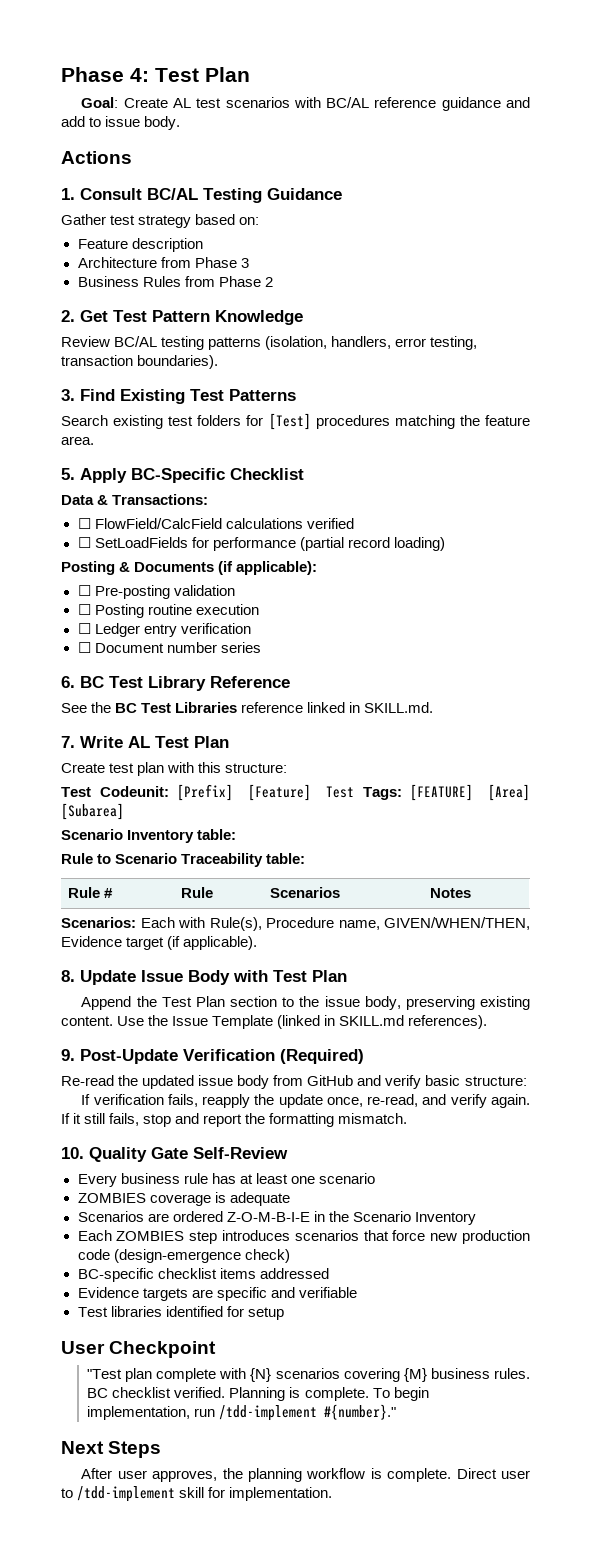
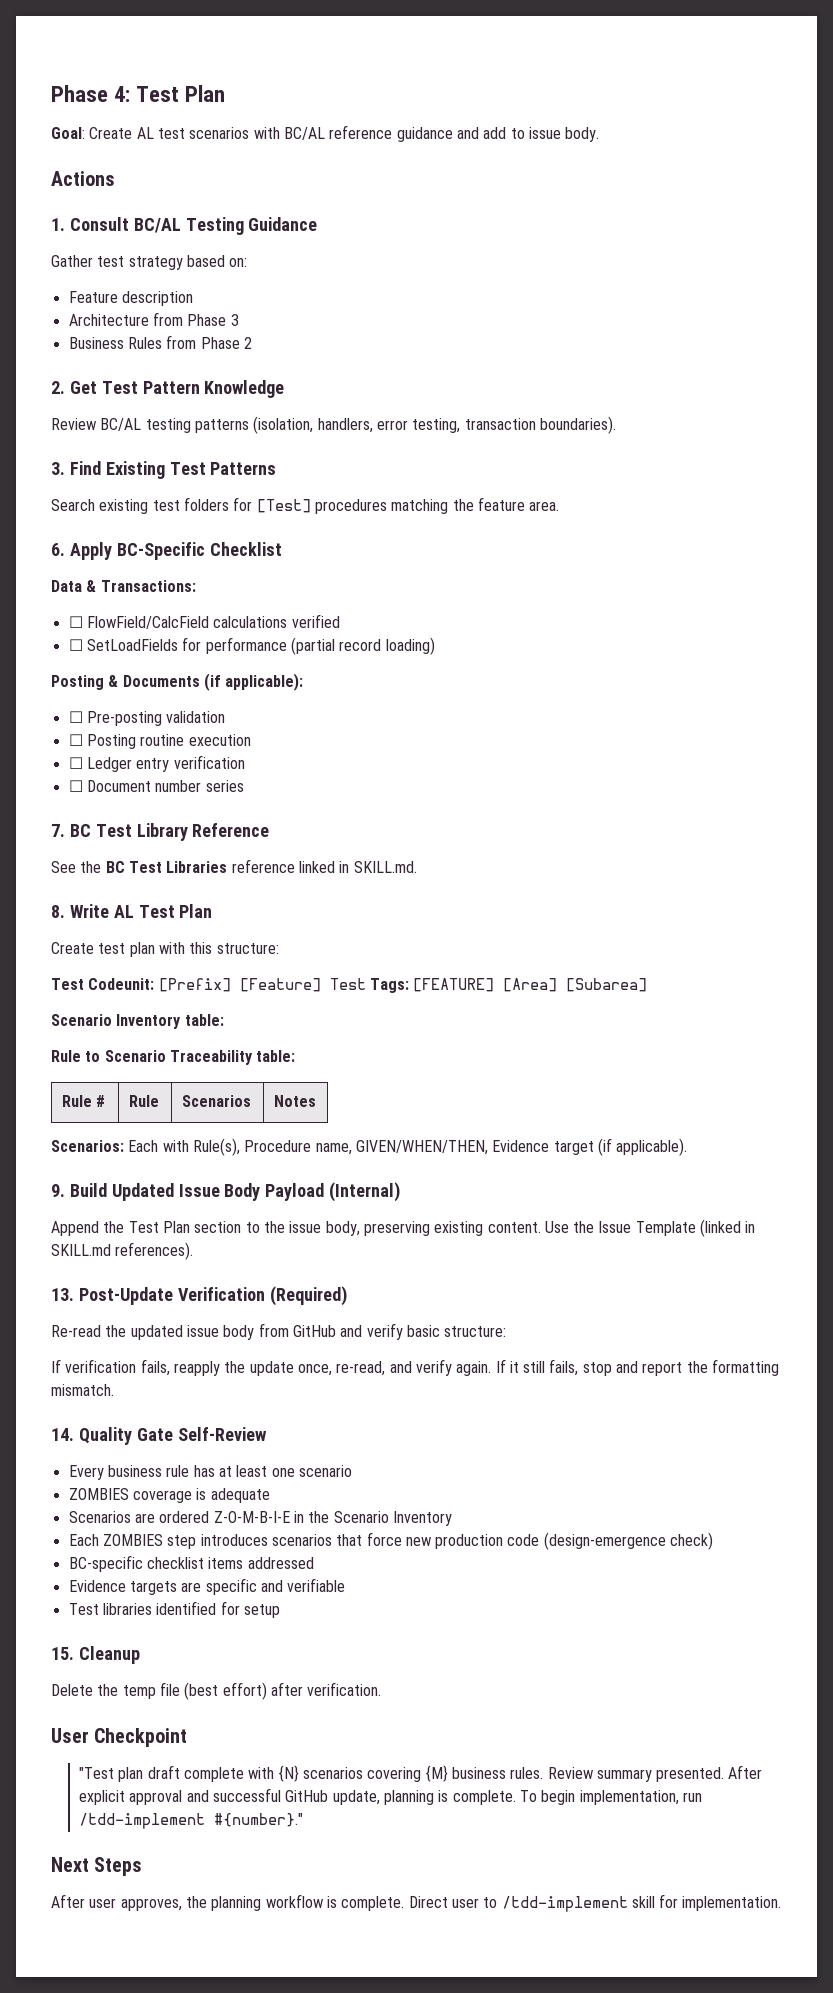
[61,468,75,480] 5. -> [51,543,65,556] 6.
[61,676,75,688] 6. -> [51,824,65,837] 7.
[61,736,75,748] 7. -> [51,905,65,918] 8.
[61,970,347,985] 8. Update Issue Body with Test Plan -> [51,1182,401,1202] 9. Build Updated Issue Body Payload (Internal)
[61,1049,75,1061] 9. -> [51,1288,74,1301] 13.
[61,1147,84,1159] 10. -> [51,1428,74,1441] 14.
(284, 1313) none -> [51,1646,140,1664] [51,1682,382,1700] // 15. Cleanup // Delete the temp file (best effort) after verification.
(153, 1375) none -> [147,1765,180,1779] draft
[87,1387,286,1401] BC checklist verified. Planning -> [547,1765,763,1782] [78,1788,434,1805] Review summary presented. After explicit approval and successful GitHub update, planning

